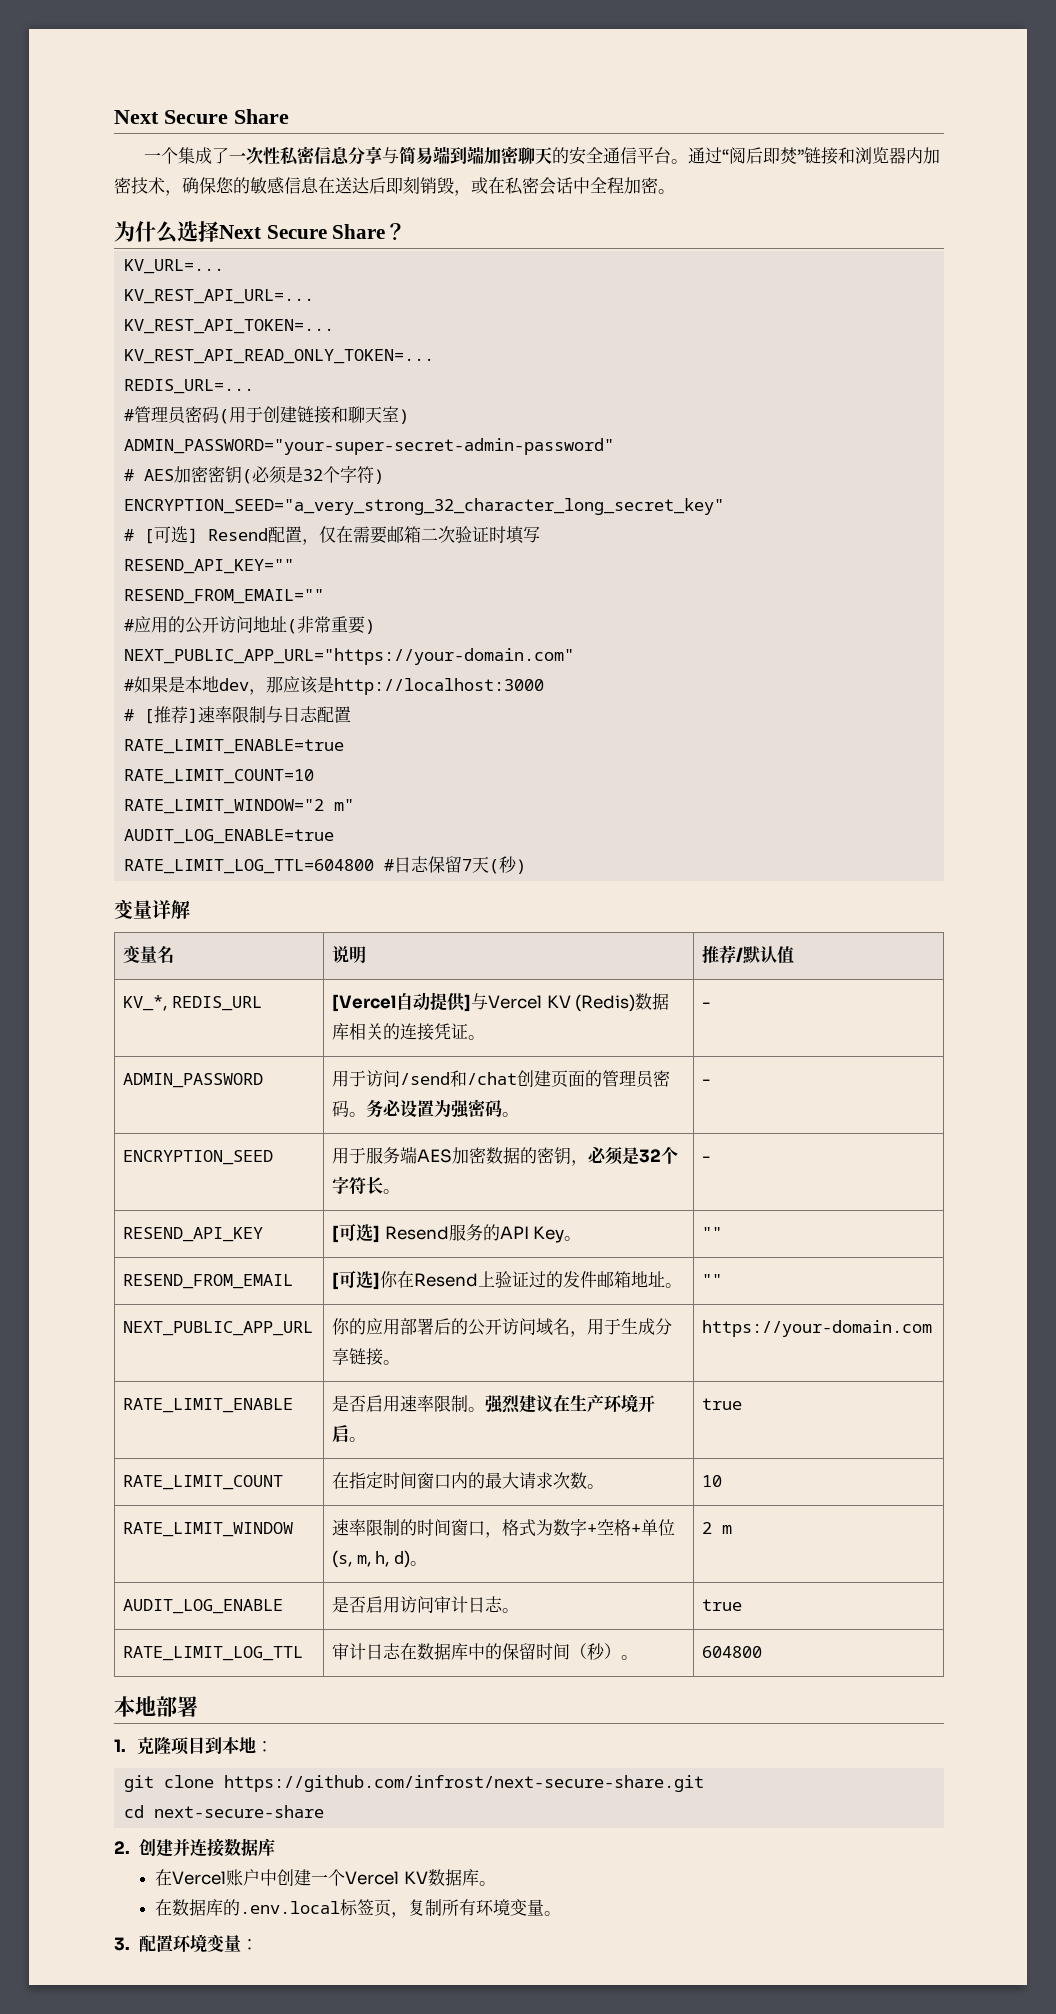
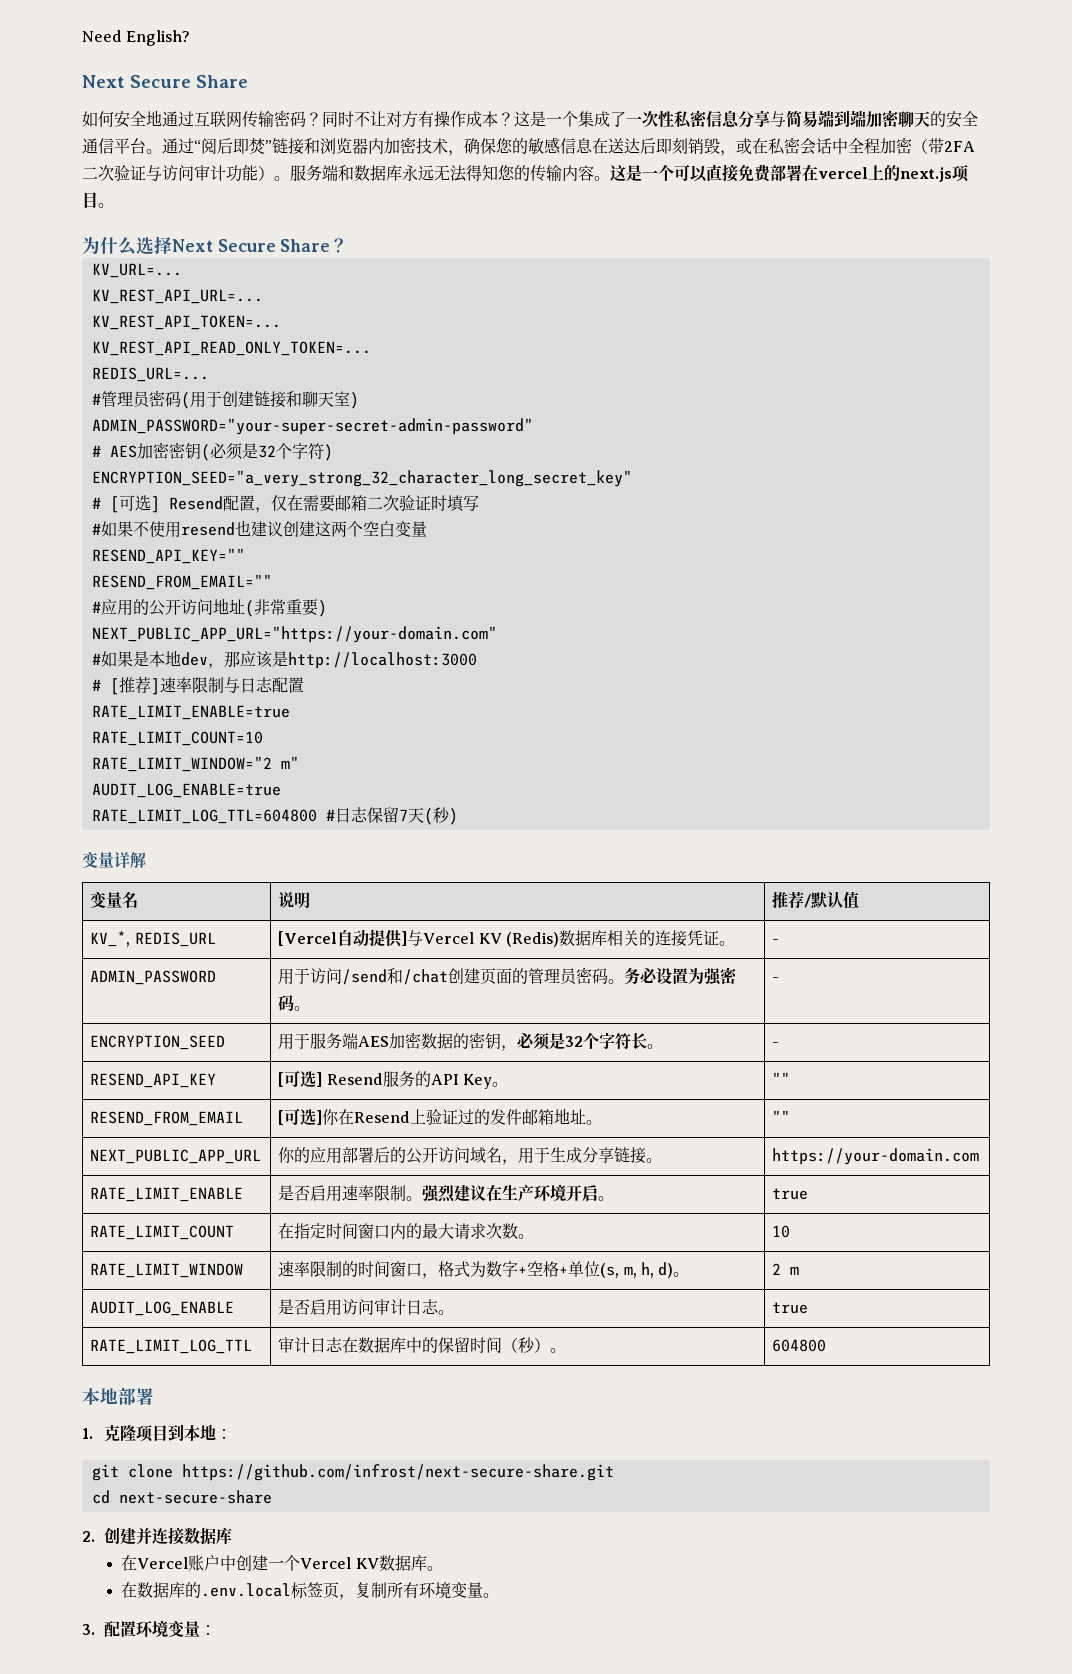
(114, 117) none -> [82,30,191,46] Need English? //
(289, 116) none -> [82,110,546,128] 如何安全地通过互联网传输密码？同时不让对方有操作成本？这是
(658, 185) none -> [912,138,975,154] [82,164,969,182] [82,192,98,208] （带2FA二次验证与访问审计功能）。服务端和数据库永远无法得知您的传输内容。这是一个可以直接免费部署在vercel上的next.js项目
(541, 534) none -> [91,520,427,538] // #如果不使用resend也建议创建这两个空白变量

